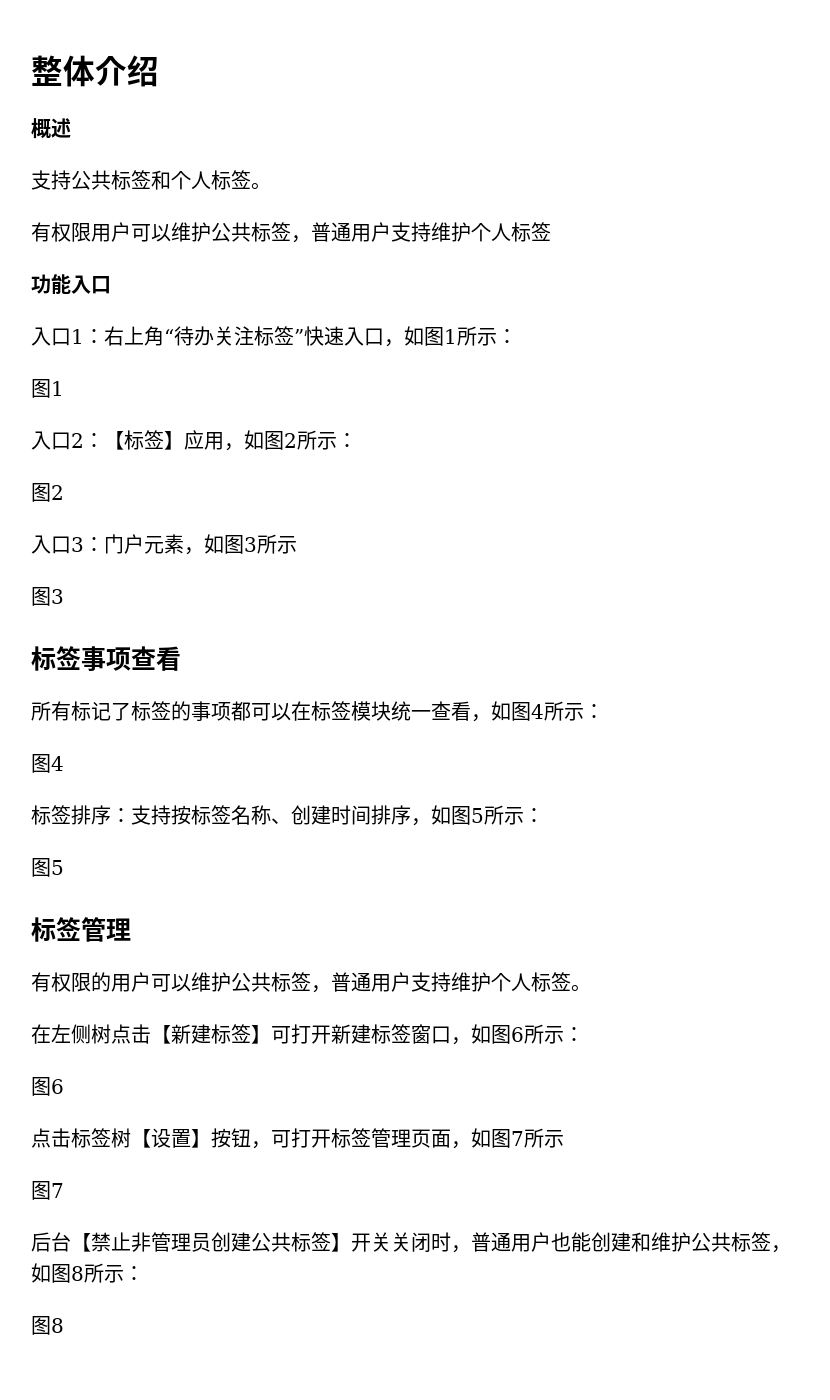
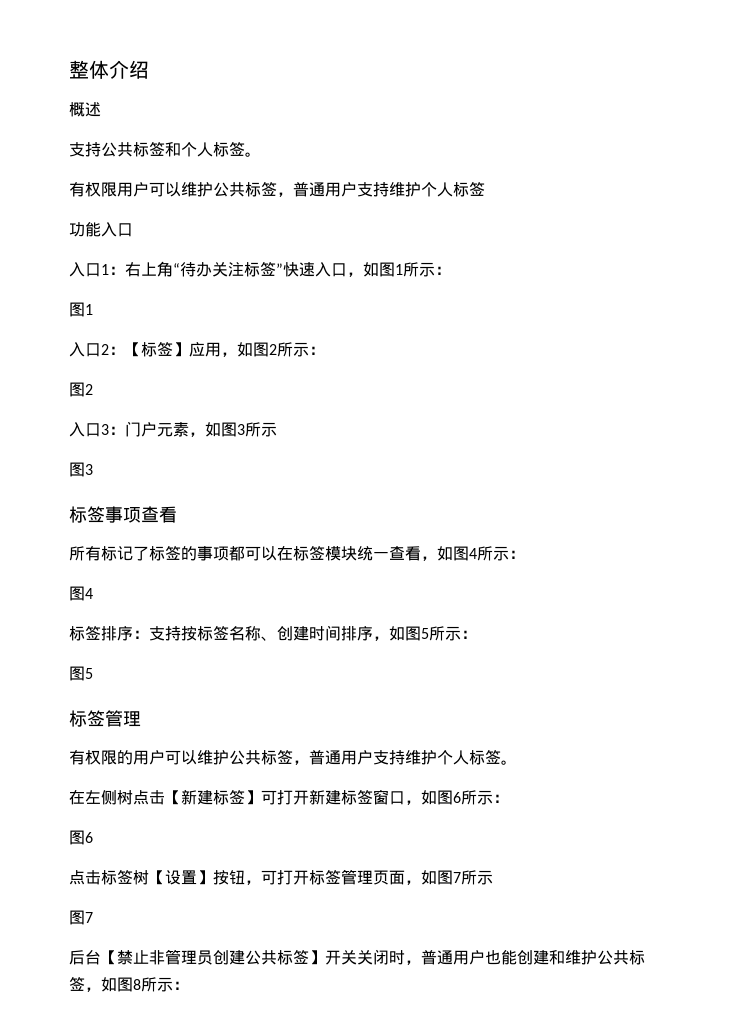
[31,1316,64,1335] // 图8 -> (189, 985) none

